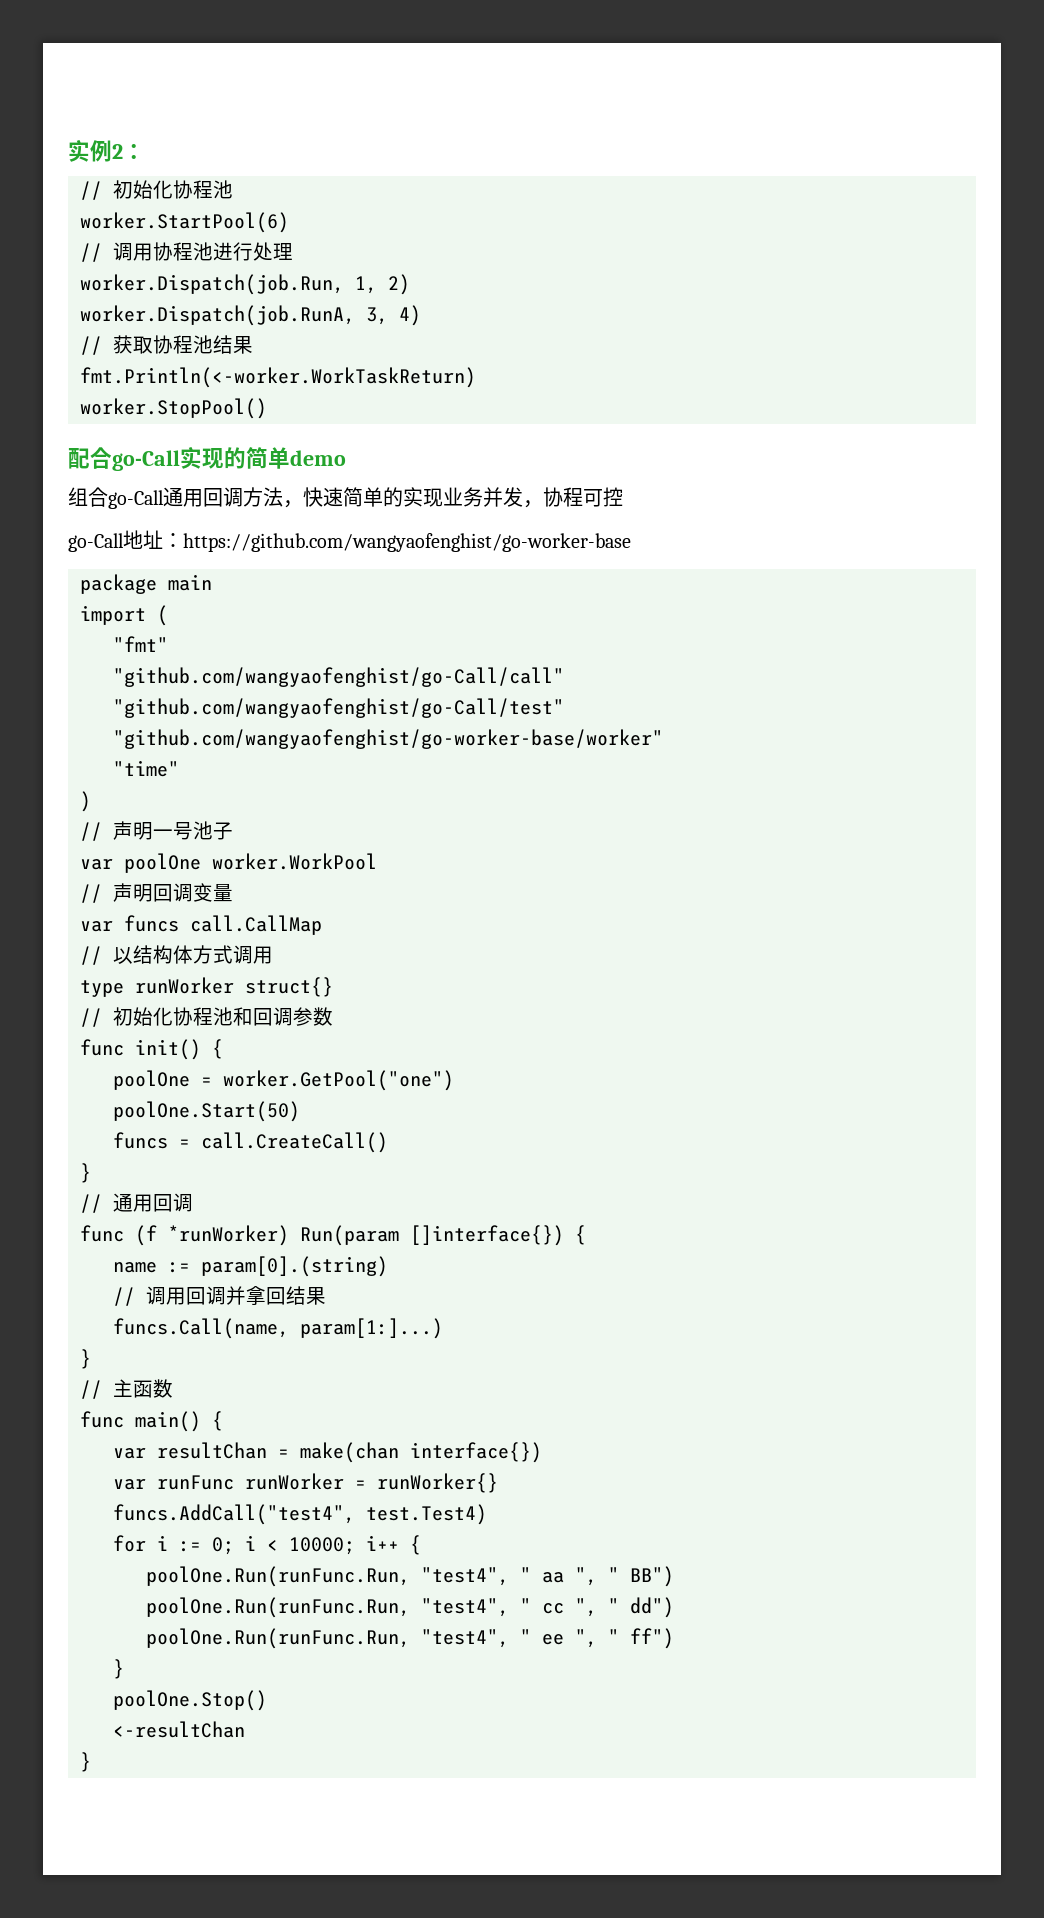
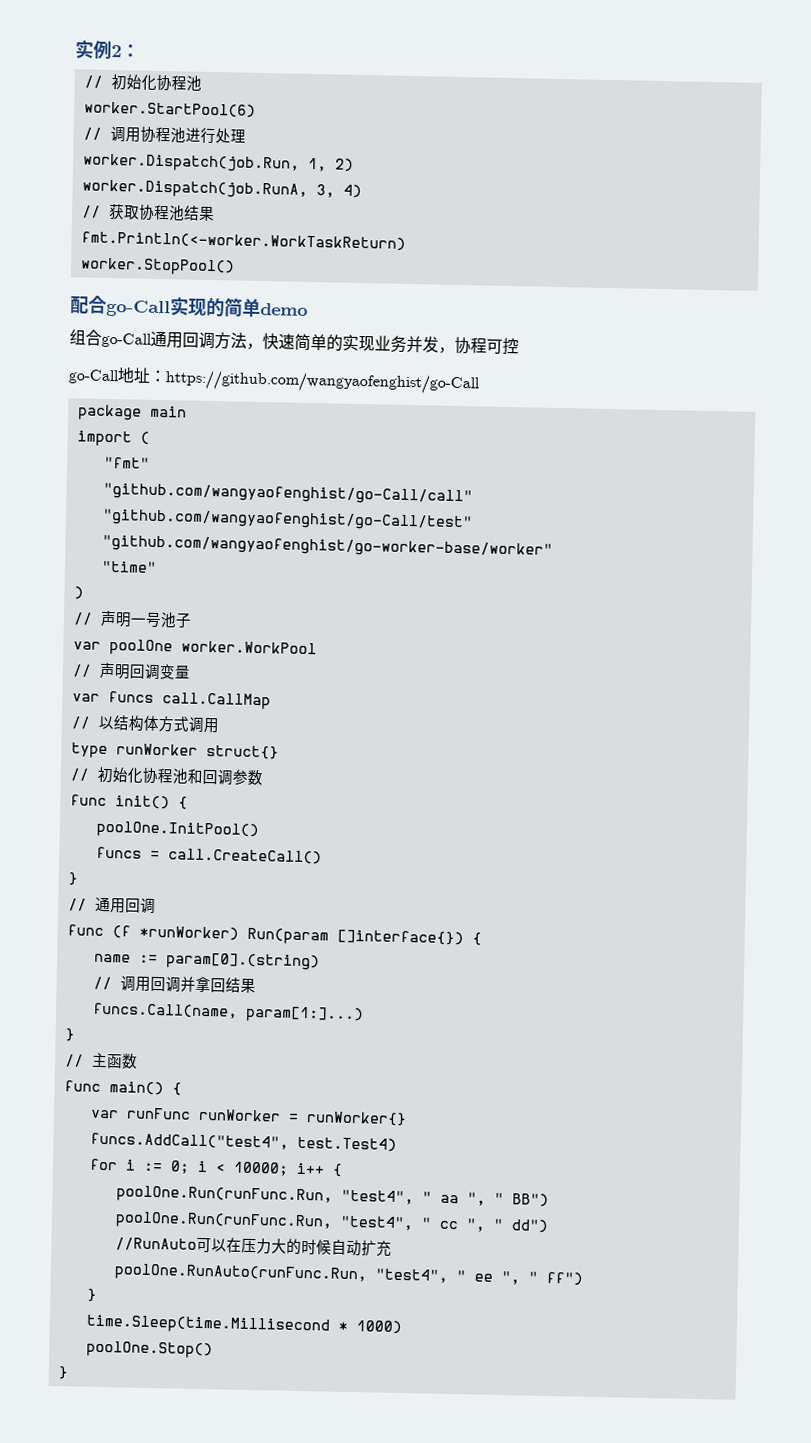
[183,533,631,552] https://github.com/wangyaofenghist/go-worker-base -> [165,370,480,395] https://github.com/wangyaofenghist/go-Call
[113,1070,454,1091] [113,1101,300,1122] poolOne = worker.GetPool("one") // poolOne.Start(50) -> [95,820,259,840] poolOne.InitPool()
[113,1442,542,1463] // var resultChan = make(chan interface{}) -> (182, 1089) none
[146,1628,410,1649] poolOne.Run(runFunc.Run, -> [114,1237,392,1257] [113,1263,368,1284] //RunAuto可以在压力大的时候自动扩充 // poolOne.RunAuto(runFunc.Run,
(124, 1669) none -> [85,1314,402,1335] // time.Sleep(time.Millisecond * 1000)
[113,1721,245,1738] // <-resultChan -> (213, 1349) none

